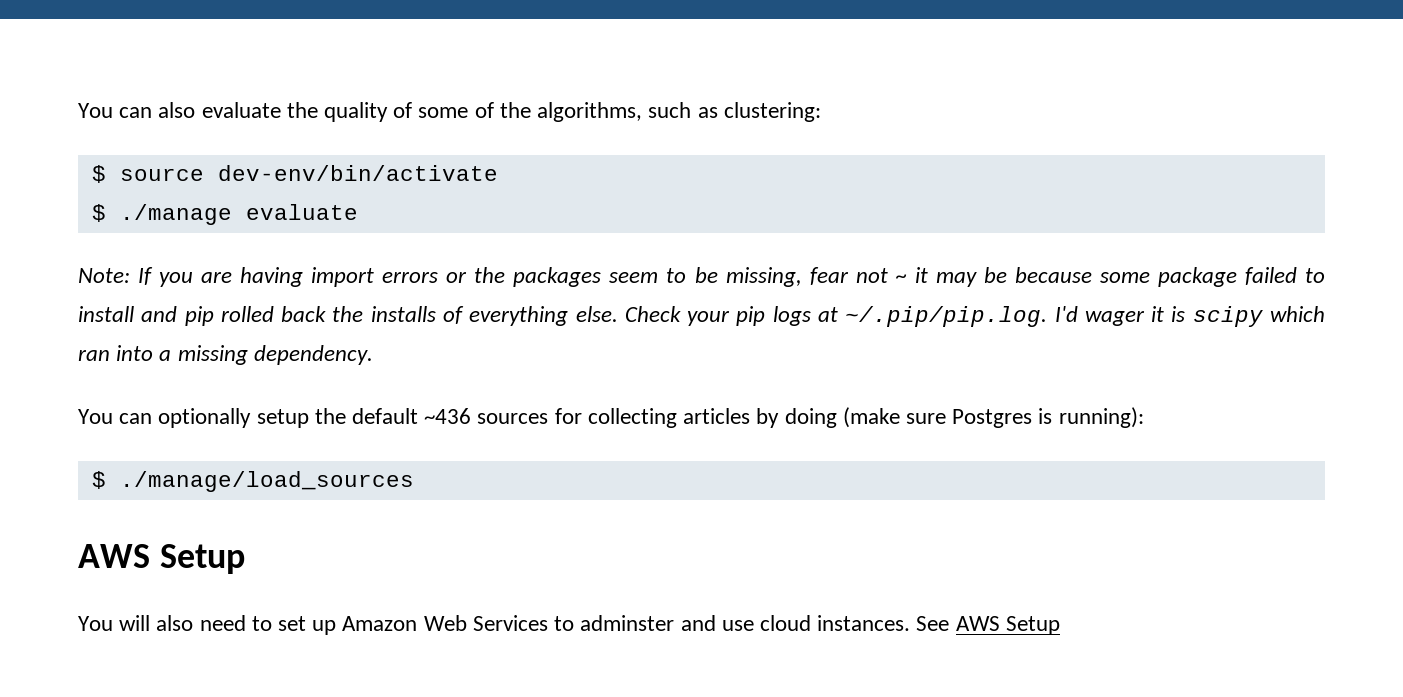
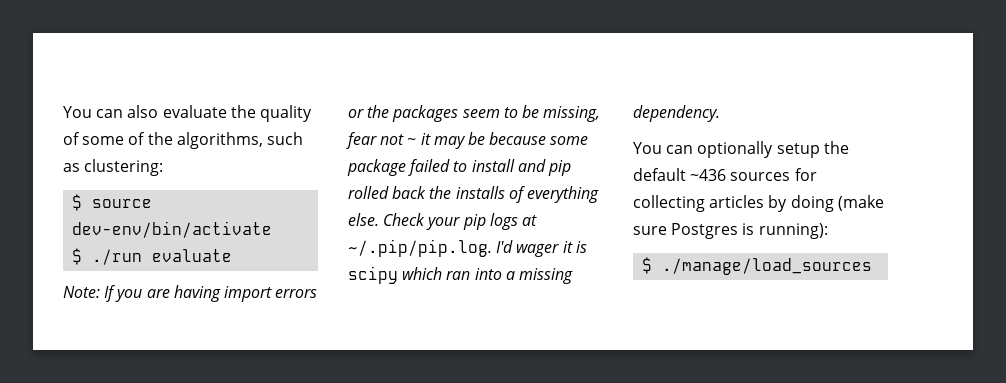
[119,204,232,225] ./manage -> [92,249,143,265] ./run
[78,544,245,574] [78,615,1060,635] // AWS Setup // You will also need to set up Amazon Web Services to adminster and use cloud instances. See AWS Setup -> (873, 266) none

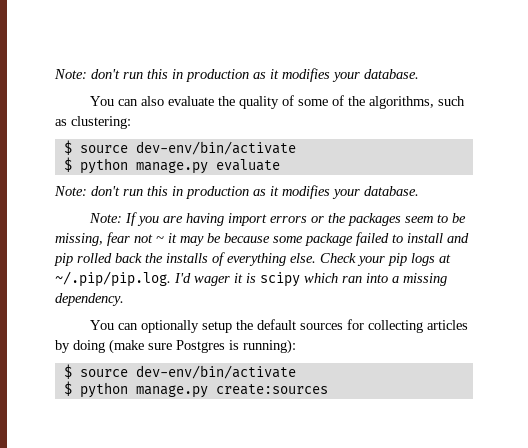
(63, 112) none -> [54,68,419,82] Note: don't run this in production as it modifies your database. //
[92,249,233,265] ./run evaluate -> [79,158,280,174] [54,185,419,199] python manage.py evaluate // Note: don't run this in production as it modifies your database.
[690,169,727,181] ~436 -> (296, 324) none
[662,258,873,275] ./manage/load_sources -> [79,365,296,379] [63,381,328,398] source dev-env/bin/activate // $ python manage.py create:sources

